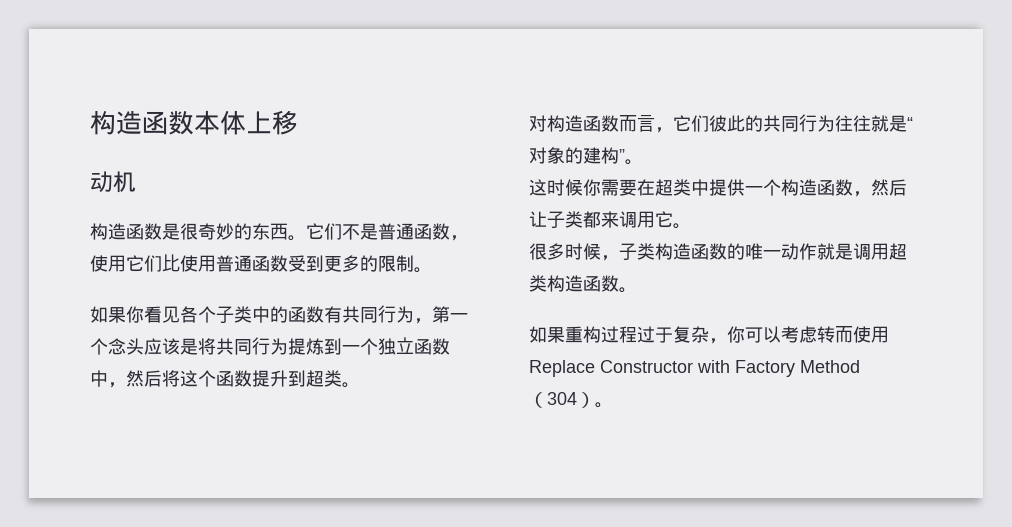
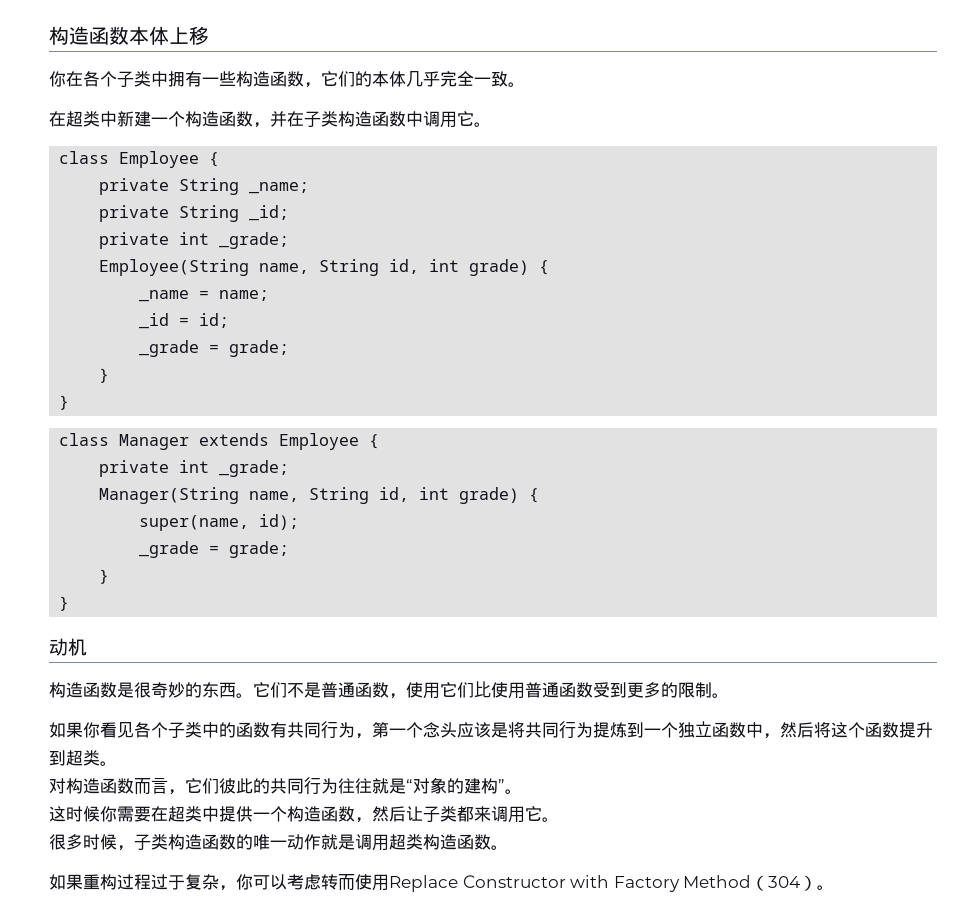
(298, 122) none -> [49,71,525,88] [49,111,491,128] [59,151,220,168] [99,178,310,195] [99,205,290,222] [99,232,290,249] [99,259,550,276] [139,290,270,302] [139,313,230,329] [139,340,290,357] [99,368,110,383] [59,395,70,410] [59,433,380,450] [99,460,290,477] [99,487,540,504] [139,514,300,531] [139,541,290,558] [99,569,110,584] [59,596,70,611] // 你在各个⼦类中拥有⼀些构造函数，它们的本体⼏乎完全⼀致。 // 在超类中新建⼀个构造函数，并在⼦类构造函数中调⽤它。 // class Employee { // private String _name; // private String _id; // private int _grade; // Employee(String name, String id, int grade) { // _name = name; // _id = id; // _grade = grade; // } // } // class Manager extends Employee { // private int _grade; // Manager(String name, String id, int grade) { // super(name, id); // _grade = grade; // } // }

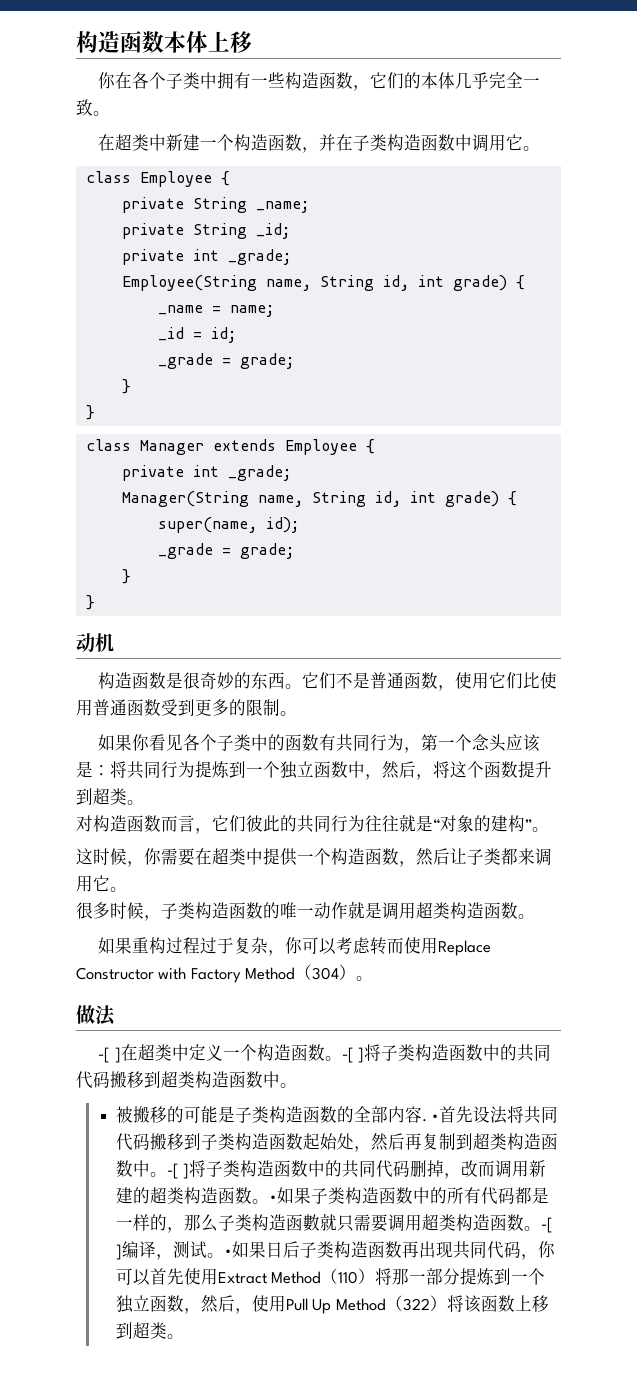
(508, 730) none -> [93,765,110,776] ：
(814, 730) none -> [416,774,433,780] ，
(100, 814) none -> [127,861,144,867] ，
(835, 887) none -> [76,1005,116,1026] [98,1044,552,1063] [76,1071,297,1089] [115,1106,559,1124] [115,1133,558,1152] [115,1160,547,1179] [115,1187,549,1205] [115,1214,553,1233] [115,1241,555,1260] [115,1268,546,1286] [115,1295,549,1314] [115,1322,184,1339] // 做法 // -[ ]在超类中定义⼀个构造函数。-[ ]将⼦类构造函数中的共同代码搬移到超类构造函数中。 // 被搬移的可能是⼦类构造函数的全部内容. •⾸先设法将共同代码搬移到⼦类构造函数起始处，然后再复制到超类构造函数中。-[ ]将⼦类构造函数中的共同代码删掉，改⽽调⽤新建的超类构造函数。•如果⼦类构造函数中的所有代码都是⼀样的，那么⼦类构造函數就只需要调⽤超类构造函数。-[ ]编译，测试。•如果⽇后⼦类构造函数再出现共同代码，你可以⾸先使⽤Extract Method（110）将那⼀部分提炼到⼀个独⽴函数，然后，使⽤Pull Up Method（322）将该函数上移到超类。

